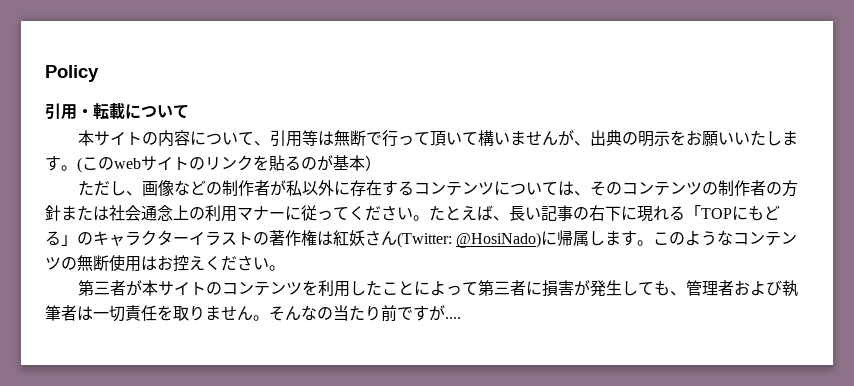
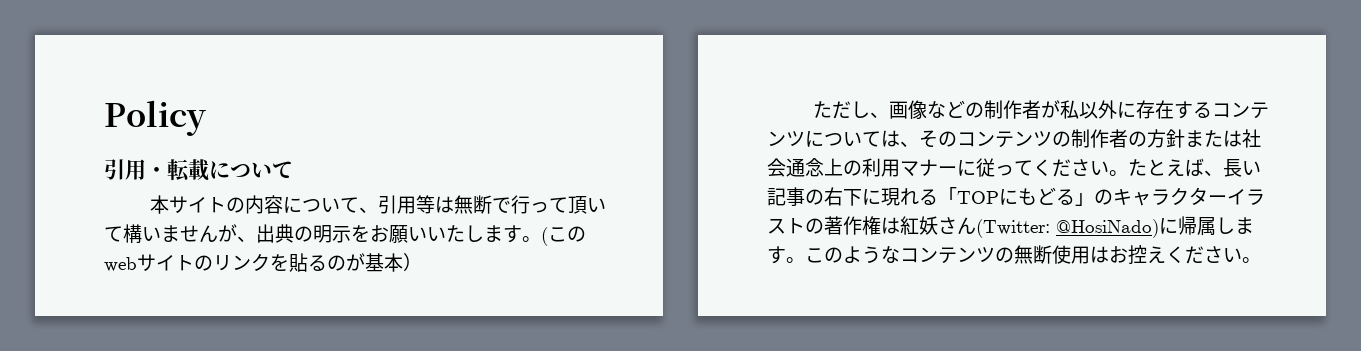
[77,280,798,297] [45,305,461,322] // 第三者が本サイトのコンテンツを利用したことによって第三者に損害が発生しても、管理者および執筆者は一切責任を取りません。そんなの当たり前ですが.... -> (1261, 260) none

